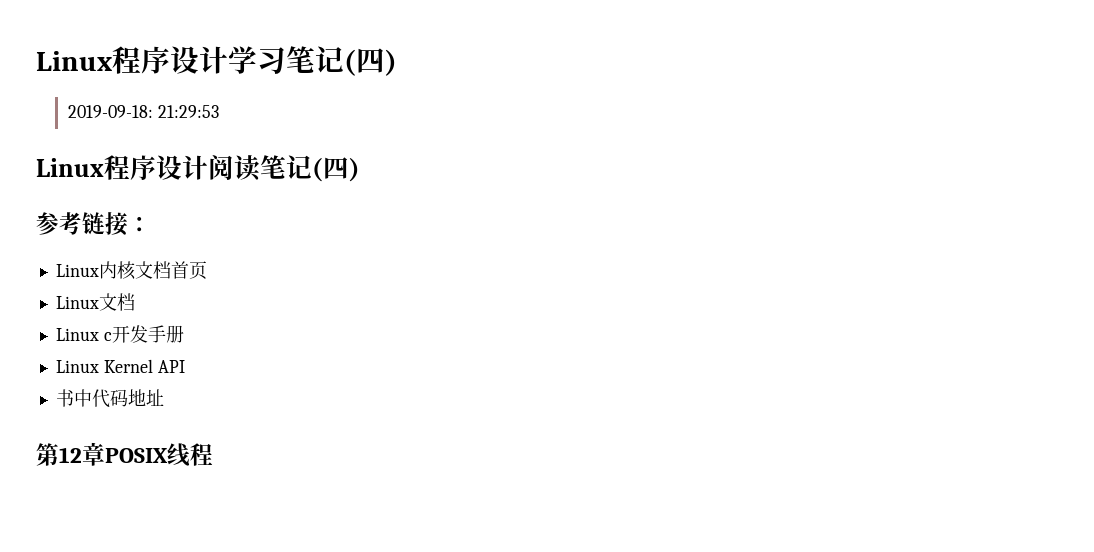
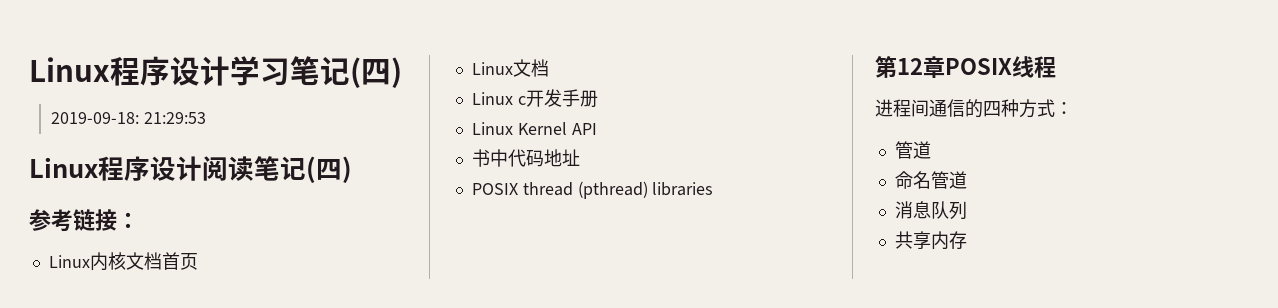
(164, 397) none -> [471,181,714,199] // POSIX thread (pthread) libraries
(213, 454) none -> [875,99,1073,118] [894,141,931,159] [894,171,967,189] [894,201,967,220] [894,231,967,250] // 进程间通信的四种方式： // 管道 // 命名管道 // 消息队列 // 共享内存

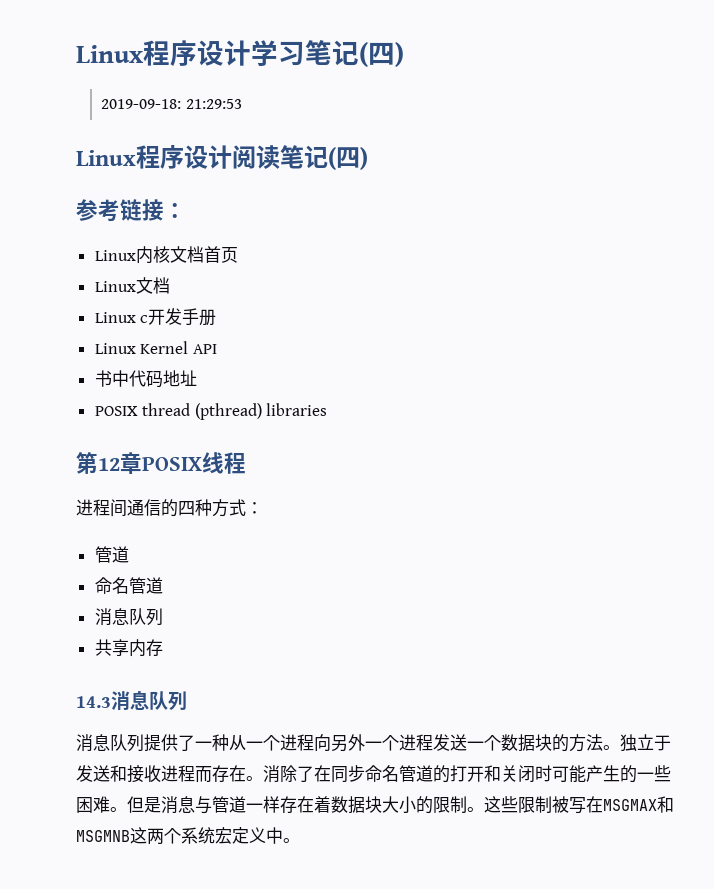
(967, 240) none -> [76,690,187,711] [76,734,671,752] [76,765,671,783] [76,796,674,814] [76,827,300,844] // 14.3消息队列 // 消息队列提供了一种从一个进程向另外一个进程发送一个数据块的方法。独立于发送和接收进程而存在。消除了在同步命名管道的打开和关闭时可能产生的一些困难。但是消息与管道一样存在着数据块大小的限制。这些限制被写在MSGMAX和MSGMNB这两个系统宏定义中。

